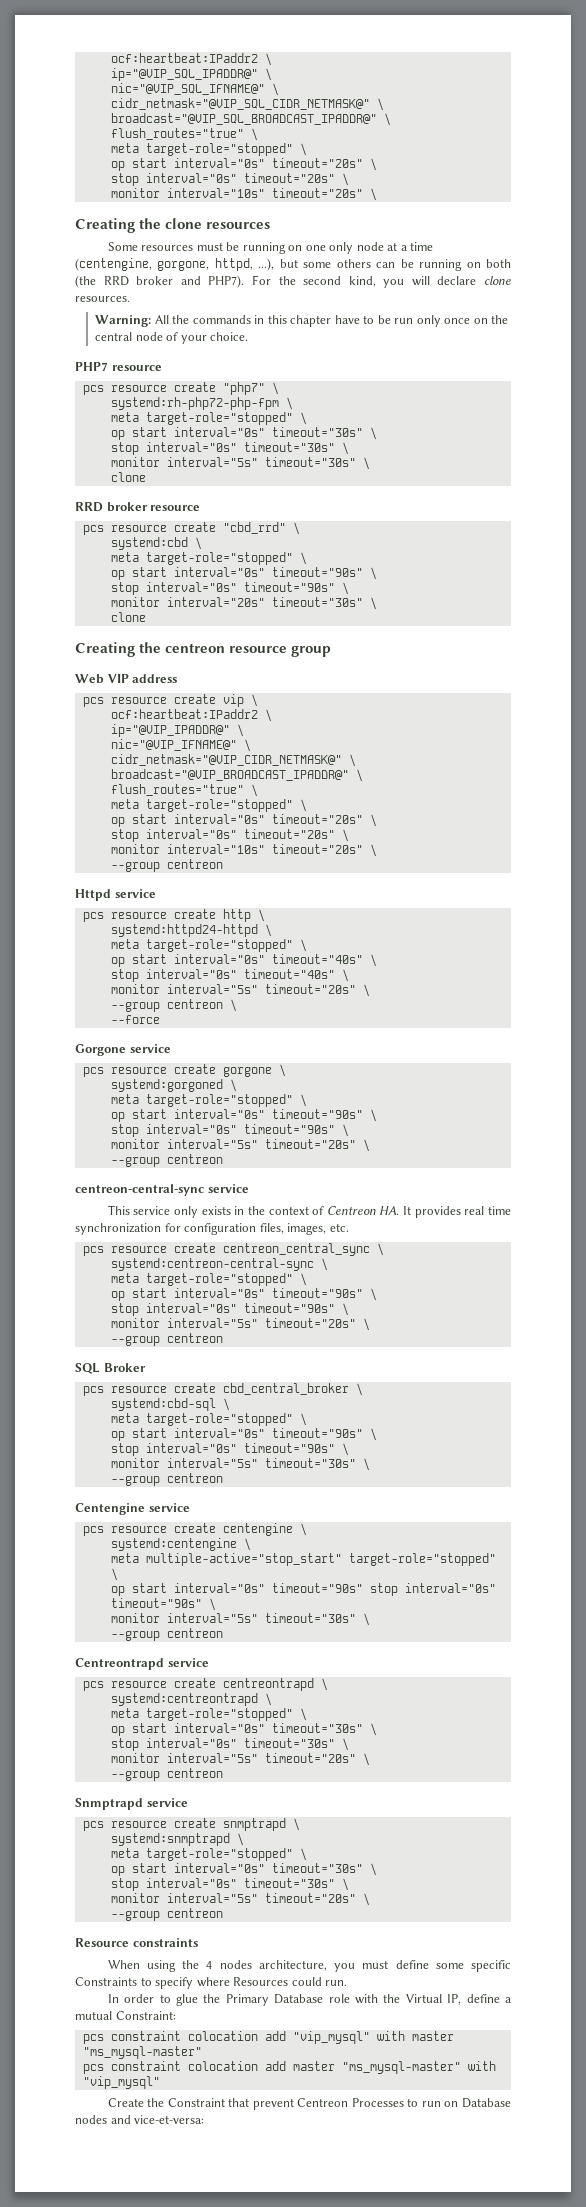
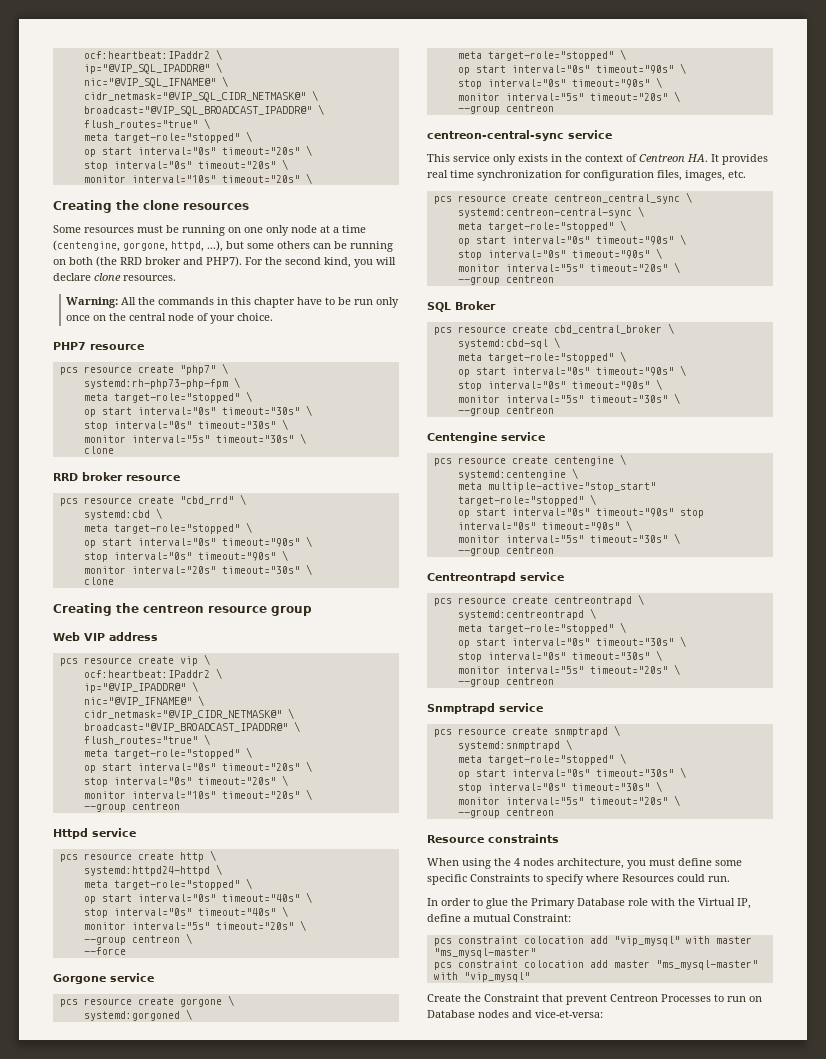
[110,397,279,410] systemd:rh-php72-php-fpm -> [83,379,228,389] systemd:rh-php73-php-fpm

